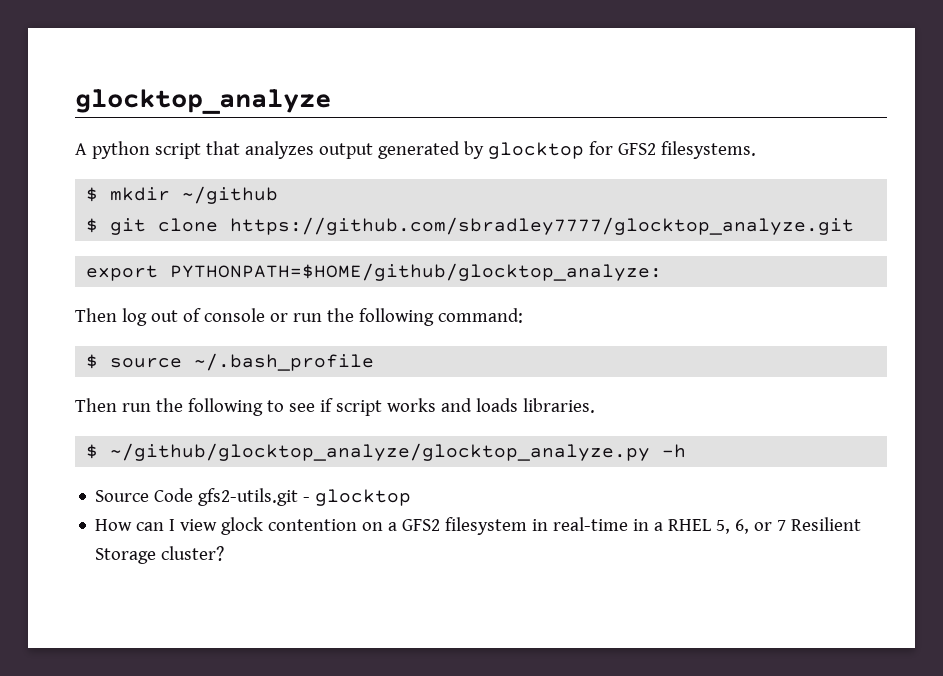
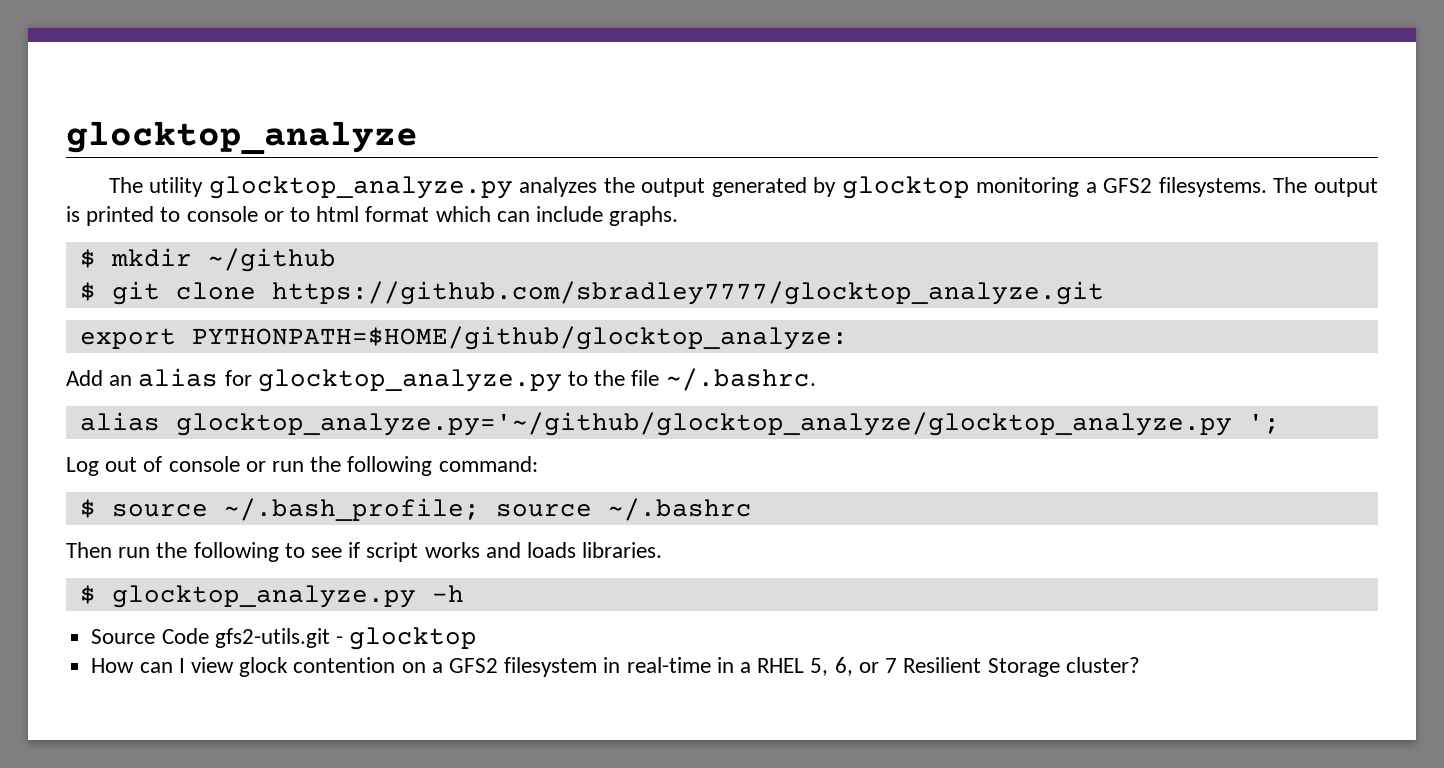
[75,141,314,159] A python script that analyzes -> [108,176,635,199] The utility glocktop_analyze.py analyzes the
[588,141,613,155] for -> [976,177,1097,197] monitoring a
(756, 150) none -> [1273,177,1378,197] [66,206,679,226] The output is printed to console or to html format which can include graphs.
[75,308,147,326] Then log -> [66,368,816,392] [79,412,1280,436] [66,457,99,476] Add an alias for glocktop_analyze.py to the file ~/.bashrc. // alias glocktop_analyze.py='~/github/glocktop_analyze/glocktop_analyze.py '; // Log
[194,353,375,371] ~/.bash_profile -> [223,498,752,521] ~/.bash_profile; source ~/.bashrc
[110,443,651,461] ~/github/glocktop_analyze/glocktop_analyze.py -> [111,585,416,608] glocktop_analyze.py

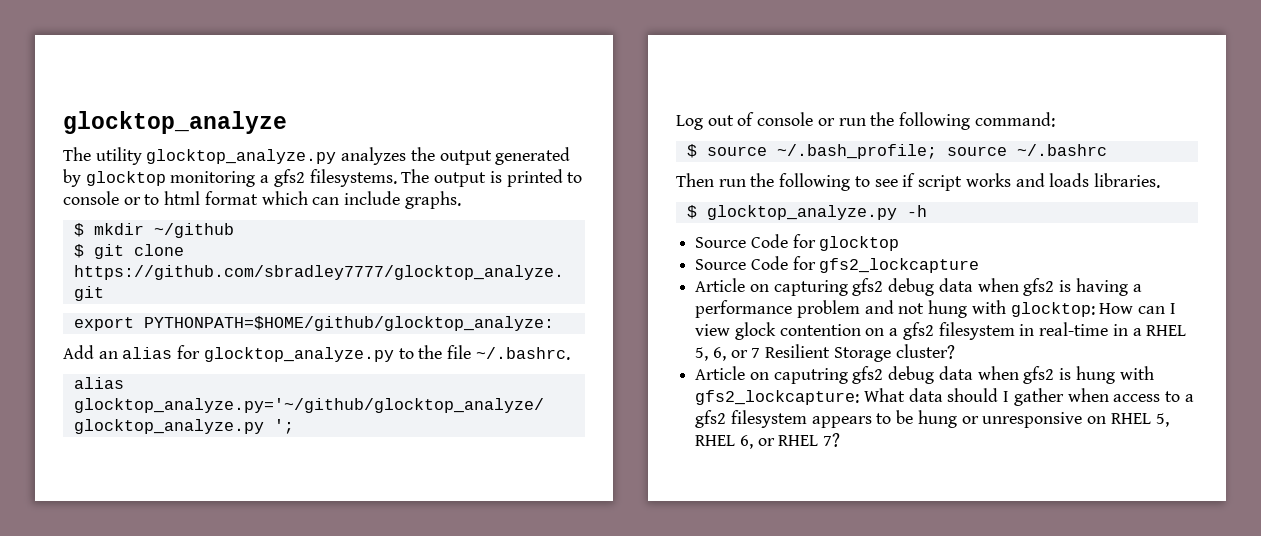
[1103,178,1153,193] GFS2 -> [273,169,305,187] gfs2
[214,628,343,648] gfs2-utils.git - -> [792,234,816,248] for
(478, 638) none -> [695,256,980,273] [695,278,1142,296] [695,300,1095,318] Source Code for gfs2_lockcapture // Article on capturing gfs2 debug data when gfs2 is having a performance problem and not hung with glocktop:
[448,658,498,673] GFS2 -> [902,322,934,340] gfs2
(1140, 665) none -> [695,366,1154,384] [695,388,1194,406] [695,410,1169,428] [695,433,841,449] // Article on caputring gfs2 debug data when gfs2 is hung with gfs2_lockcapture: What data should I gather when access to a gfs2 filesystem appears to be hung or unresponsive on RHEL 5, RHEL 6, or RHEL 7?

